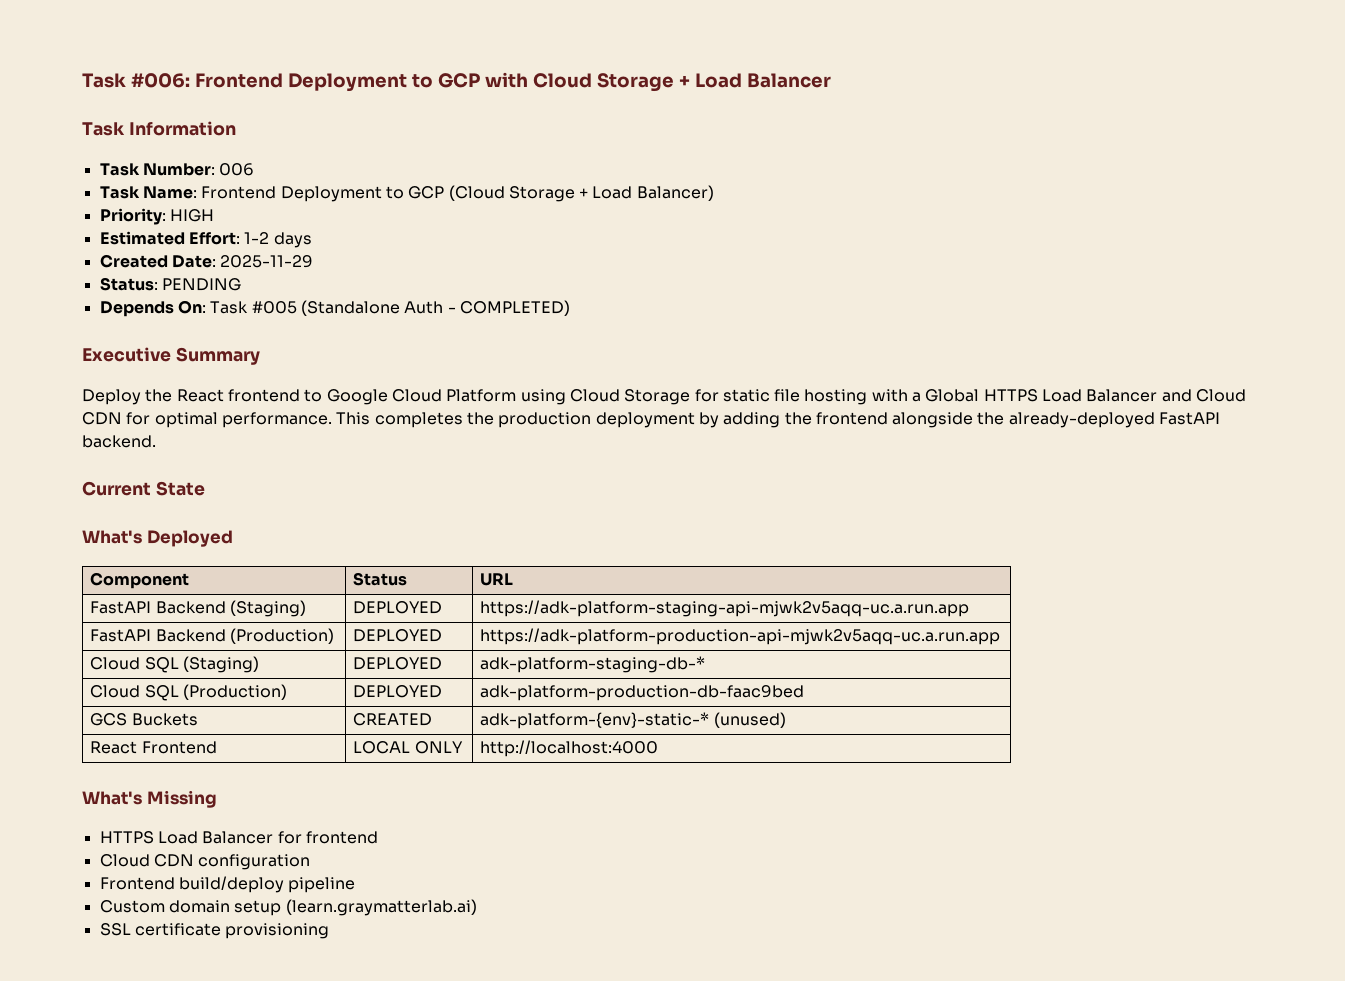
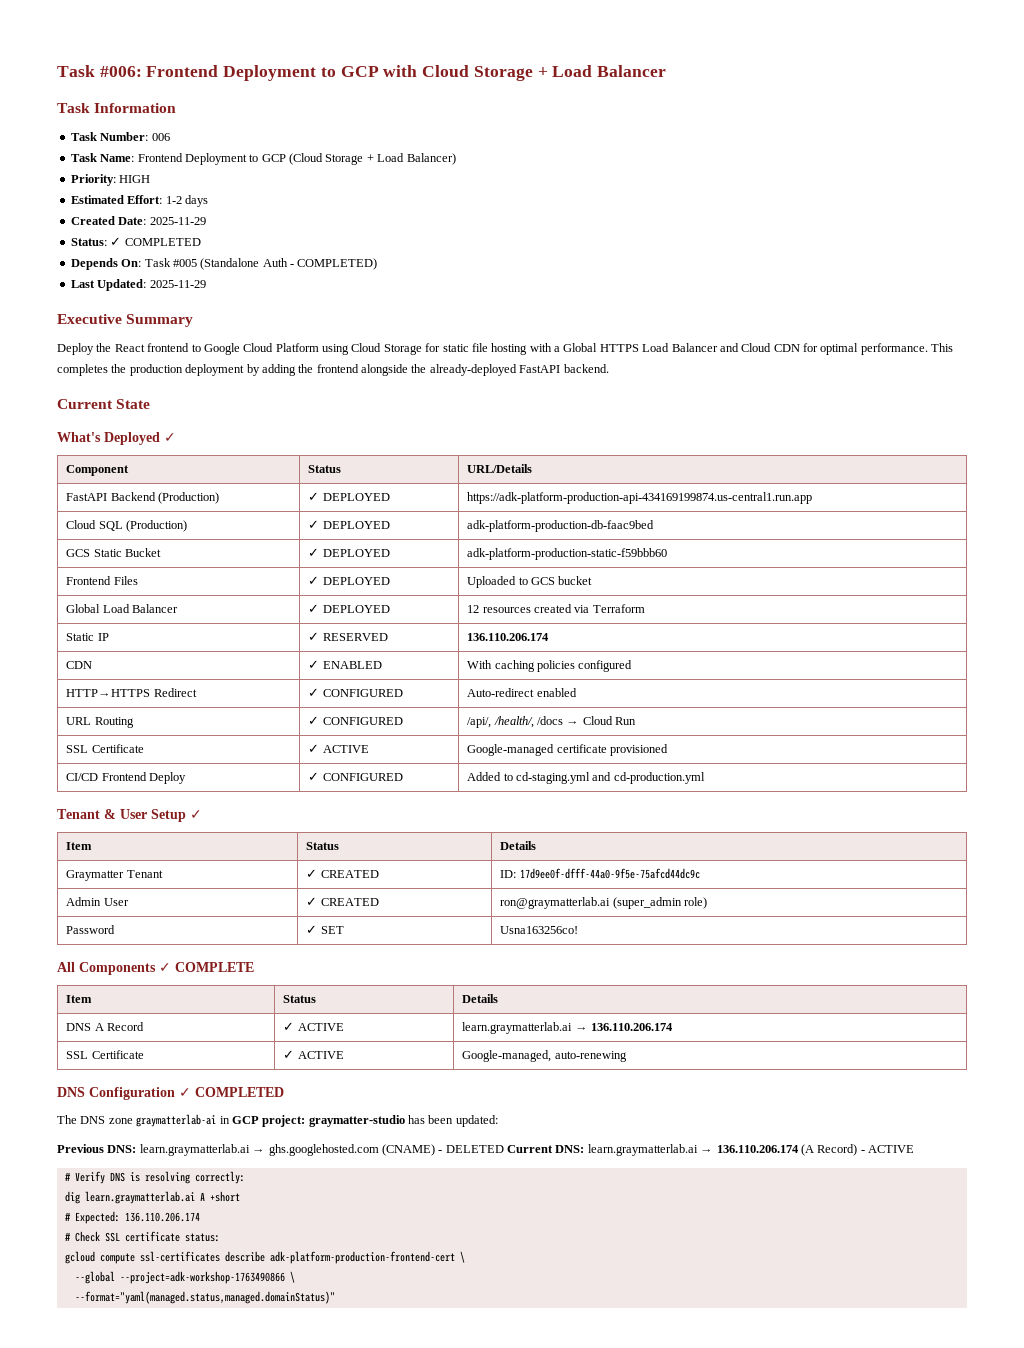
[161,278,241,291] PENDING -> [110,237,201,246] ✓ COMPLETED
(570, 308) none -> [70,279,206,291] // Last Updated: 2025-11-29
(233, 538) none -> [164,433,176,442] ✓
[480,573,514,586] [90,600,306,617] [353,601,443,614] [480,600,970,617] URL // FastAPI Backend (Staging) | DEPLOYED | https://adk-platform-staging-api-mjwk2v5aqq-uc.a.run.app -> [467,464,533,473] URL/Details
[353,629,443,642] [480,628,1001,645] [90,656,259,673] [353,657,443,670] [480,656,706,673] DEPLOYED | https://adk-platform-production-api-mjwk2v5aqq-uc.a.run.app // Cloud SQL (Staging) | DEPLOYED | adk-platform-staging-db-* -> [308,492,390,501] [467,492,813,504] ✓ DEPLOYED | https://adk-platform-production-api-434169199874.us-central1.run.app
(287, 692) none -> [308,520,320,529] ✓
[131,713,198,726] [353,713,433,726] [480,712,786,729] [90,741,217,754] [353,741,463,754] [480,740,659,757] [82,790,217,808] [99,831,378,844] [99,854,311,870] [99,876,356,893] [99,899,477,916] [99,923,330,939] Buckets | CREATED | adk-platform-{env}-static-* (unused) // React Frontend | LOCAL ONLY | http://localhost:4000 // What's Missing // HTTPS Load Balancer for frontend // Cloud CDN configuration // Frontend build/deploy pipeline // Custom domain setup (learn.graymatterlab.ai) // SSL certificate provisioning -> [93,548,161,557] [308,548,390,557] [467,548,668,560] [66,576,138,585] [308,576,390,585] [467,576,593,588] [66,604,178,613] [308,604,390,613] [467,604,645,613] [66,633,109,641] [308,632,388,641] [467,633,550,641] [66,661,93,669] [308,660,382,669] [467,660,633,672] [66,688,197,697] [308,688,403,697] [467,688,577,697] [66,717,134,728] [308,716,403,725] [467,716,637,728] [66,744,144,753] [308,744,369,753] [467,744,668,756] [66,772,186,784] [308,772,403,781] [467,772,705,784] [57,809,202,822] [66,842,93,850] [306,842,340,850] [500,841,537,850] [66,870,163,881] [306,869,379,878] [500,868,700,879] [66,897,129,906] [306,897,379,906] [500,897,707,909] [66,925,116,934] [306,925,344,934] [500,926,579,934] [57,962,254,975] [66,995,93,1003] [283,995,317,1003] [462,994,499,1003] [66,1022,144,1031] [283,1022,344,1031] [462,1022,673,1034] [66,1050,144,1059] [283,1050,344,1059] [462,1050,627,1062] [57,1087,284,1100] [57,1114,498,1127] [57,1144,914,1156] [64,1171,245,1184] [64,1191,240,1204] [64,1211,200,1224] [64,1231,220,1242] [64,1251,465,1264] [74,1271,295,1284] [74,1291,335,1304] Static Bucket | ✓ DEPLOYED | adk-platform-production-static-f59bbb60 // Frontend Files | ✓ DEPLOYED | Uploaded to GCS bucket // Global Load Balancer | ✓ DEPLOYED | 12 resources created via Terraform // Static IP | ✓ RESERVED | 136.110.206.174 // CDN | ✓ ENABLED | With caching policies configured // HTTP→HTTPS Redirect | ✓ CONFIGURED | Auto-redirect enabled // URL Routing | ✓ CONFIGURED | /api/, /health/, /docs → Cloud Run // SSL Certificate | ✓ ACTIVE | Google-managed certificate provisioned // CI/CD Frontend Deploy | ✓ CONFIGURED | Added to cd-staging.yml and cd-production.yml // Tenant & User Setup ✓ // Item | Status | Details // Graymatter Tenant | ✓ CREATED | ID: 17d9ee0f-dfff-44a0-9f5e-75afcd44dc9c // Admin User | ✓ CREATED | ron@graymatterlab.ai (super_admin role) // Password | ✓ SET | Usna163256co! // All Components ✓ COMPLETE // Item | Status | Details // DNS A Record | ✓ ACTIVE | learn.graymatterlab.ai → 136.110.206.174 // SSL Certificate | ✓ ACTIVE | Google-managed, auto-renewing // DNS Configuration ✓ COMPLETED // The DNS zone graymatterlab-ai in GCP project: graymatter-studio has been updated: // Previous DNS: learn.graymatterlab.ai → ghs.googlehosted.com (CNAME) - DELETED Current DNS: learn.graymatterlab.ai → 136.110.206.174 (A Record) - ACTIVE // # Verify DNS is resolving correctly: // dig learn.graymatterlab.ai A +short // # Expected: 136.110.206.174 // # Check SSL certificate status: // gcloud compute ssl-certificates describe adk-platform-production-frontend-cert \ // --global --project=adk-workshop-1763490866 \ // --format="yaml(managed.status,managed.domainStatus)"

